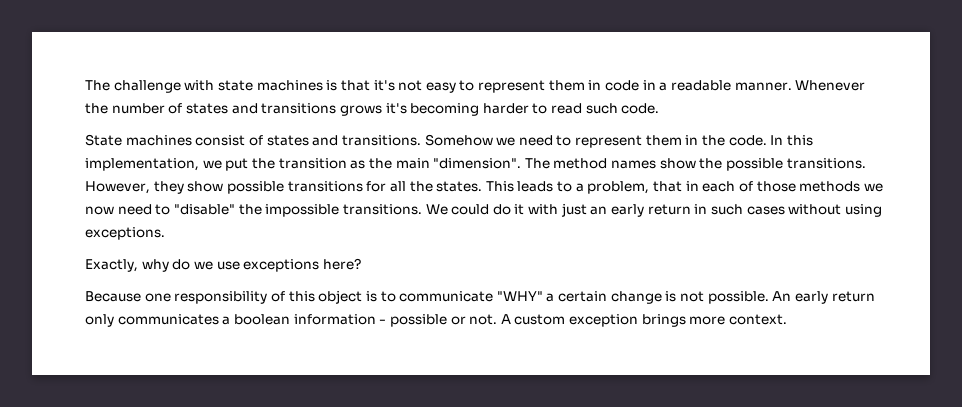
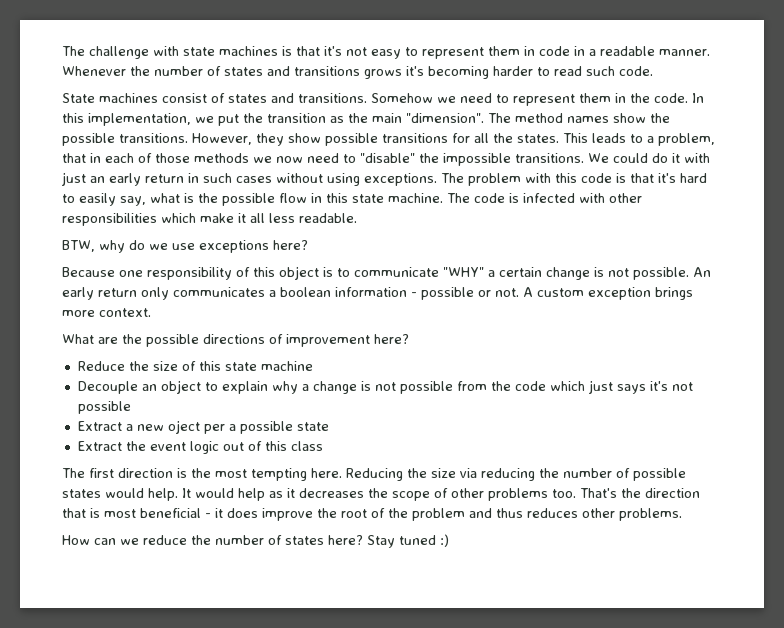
[85,259,138,272] // Exactly, -> [441,173,707,186] [62,193,642,206] [62,213,357,226] [62,240,95,252] The problem with this code is that it's hard to easily say, what is the possible flow in this state machine. The code is infected with other responsibilities which make it all less readable. // BTW,
(788, 319) none -> [62,334,409,347] [77,361,313,371] [77,380,693,394] [77,401,131,414] [77,420,329,434] [77,441,323,454] [62,468,686,481] [62,488,700,501] [62,508,682,521] [62,534,449,548] // What are the possible directions of improvement here? // Reduce the size of this state machine // Decouple an object to explain why a change is not possible from the code which just says it's not possible // Extract a new oject per a possible state // Extract the event logic out of this class // The first direction is the most tempting here. Reducing the size via reducing the number of possible states would help. It would help as it decreases the scope of other problems too. That's the direction that is most beneficial - it does improve the root of the problem and thus reduces other problems. // How can we reduce the number of states here? Stay tuned :)

